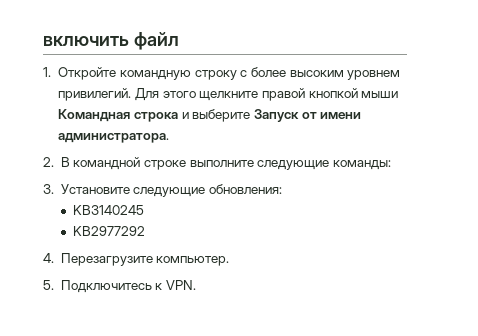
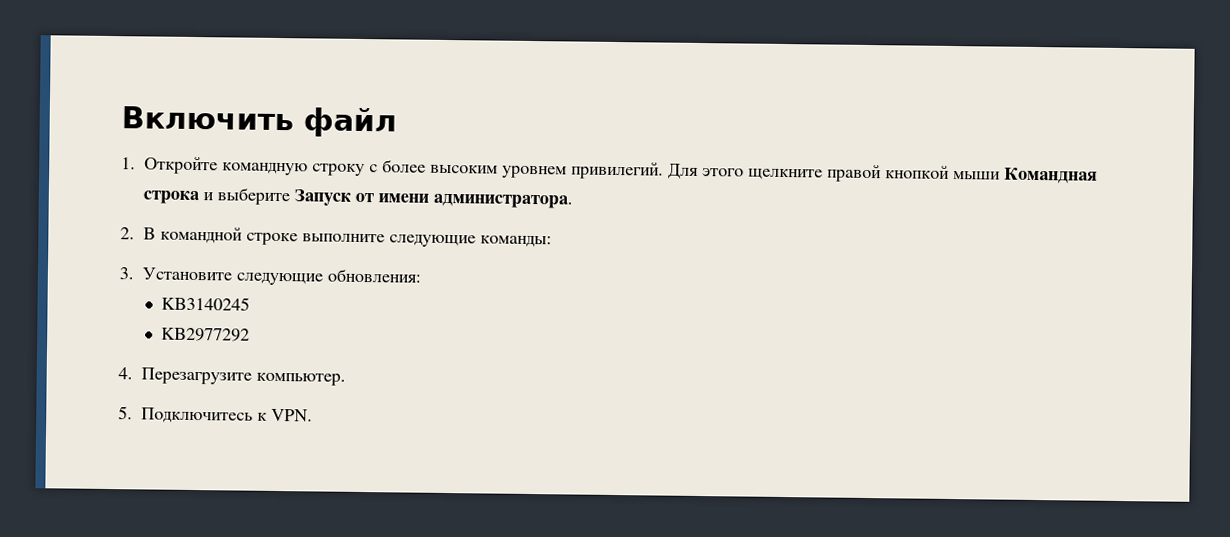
[43,36,129,46] включить -> [121,106,294,131] Включить

